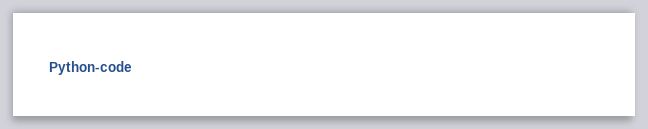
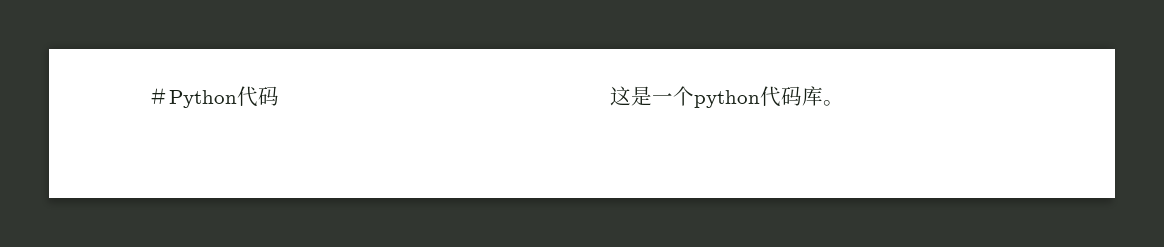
[49,61,132,75] Python-code -> [148,86,279,108] [610,86,844,108] ＃Python代码 // 这是一个python代码库。

